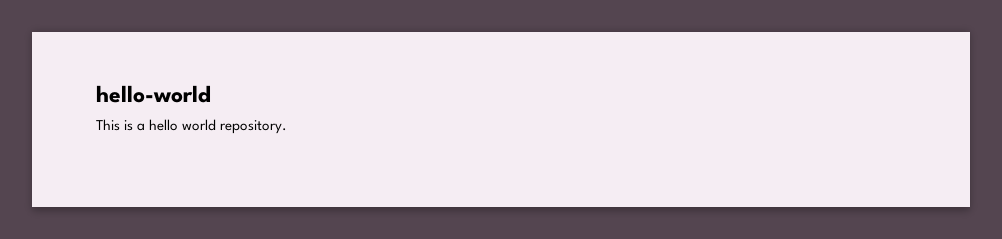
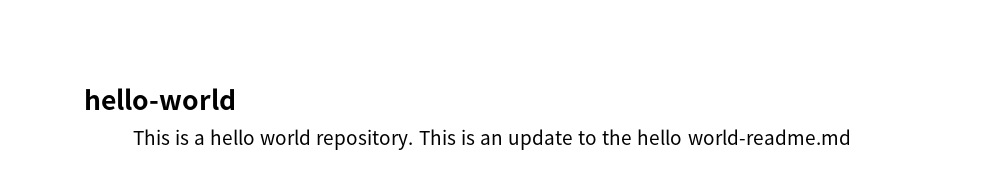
(288, 127) none -> [418,129,851,150] This is an update to the hello world-readme.md

